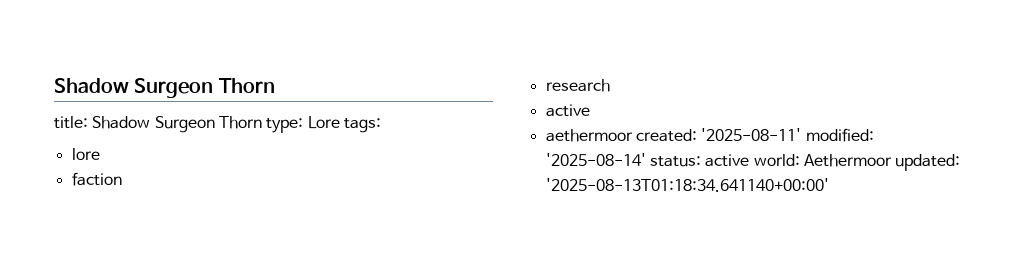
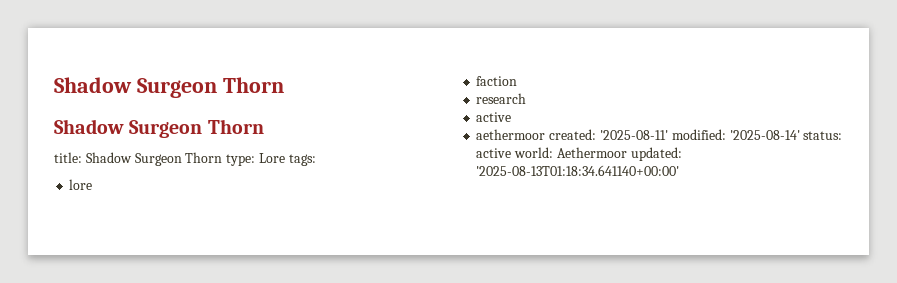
[54,78,275,98] Shadow Surgeon Thorn -> [54,77,284,98] [54,119,264,138] Shadow Surgeon Thorn // Shadow Surgeon Thorn

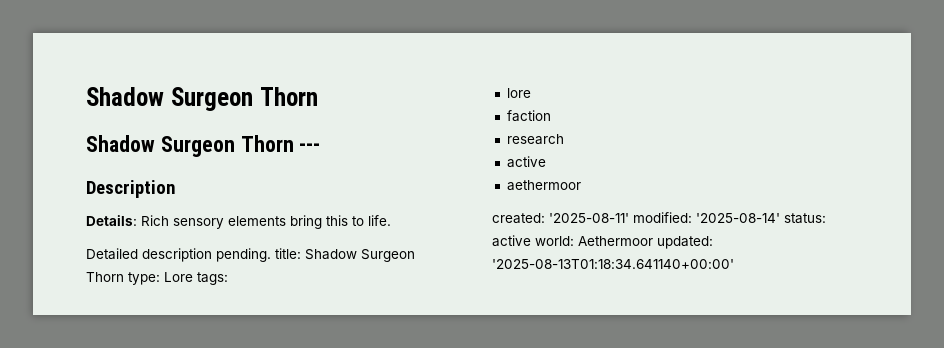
(264, 126) // -> [299,143,321,152] [86,180,175,198] [86,215,391,229] [86,248,271,262] --- // Description // Details: Rich sensory elements bring this to life. // Detailed description pending.
(546, 134) none -> (581, 185) //

